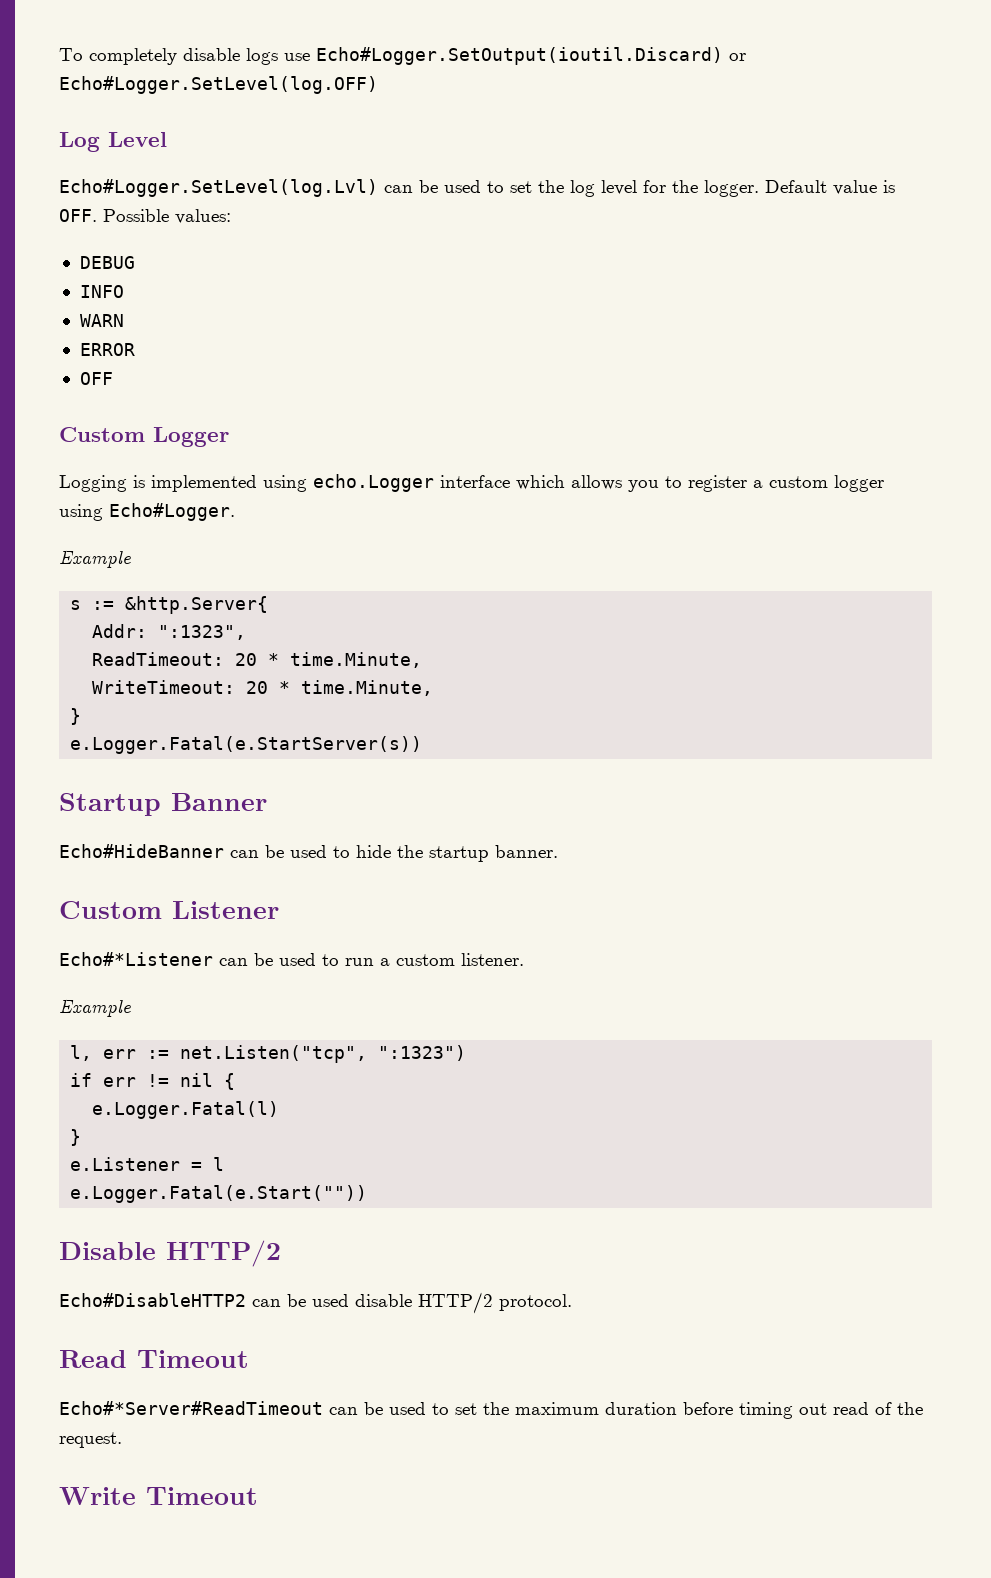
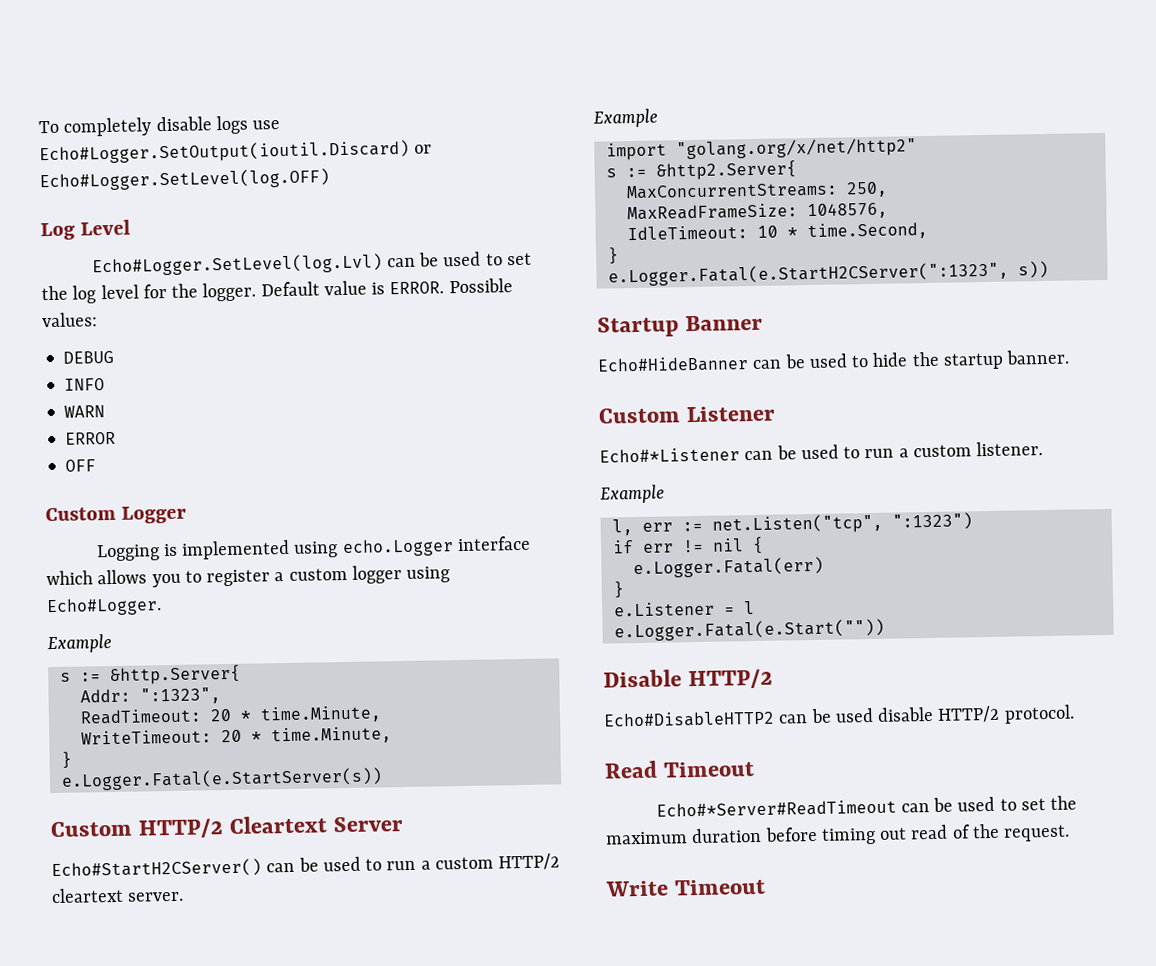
[59,209,97,222] OFF. -> [389,281,445,295] ERROR.
(423, 745) none -> [50,815,404,839] [51,853,561,880] [51,887,185,904] [593,108,658,128] [605,137,917,161] [605,160,797,181] [625,181,888,200] [626,202,888,221] [626,221,928,241] [606,247,619,265] [607,260,1049,287] // Custom HTTP/2 Cleartext Server // Echo#StartH2CServer() can be used to run a custom HTTP/2 cleartext server. // Example // import "golang.org/x/net/http2" // s := &http2.Server{ // MaxConcurrentStreams: 250, // MaxReadFrameSize: 1048576, // IdleTimeout: 10 * time.Second, // } // e.Logger.Fatal(e.StartH2CServer(":1323", s))
[92,1101,280,1119] e.Logger.Fatal(l) -> [632,556,824,579] e.Logger.Fatal(err)

